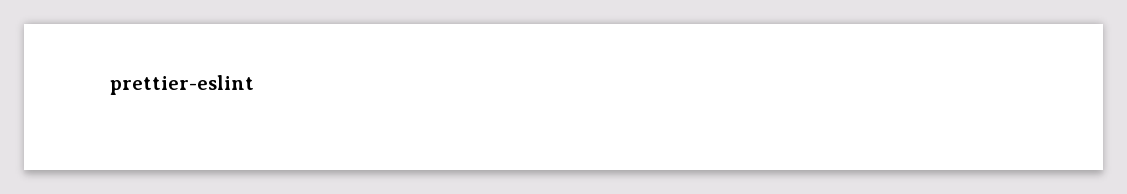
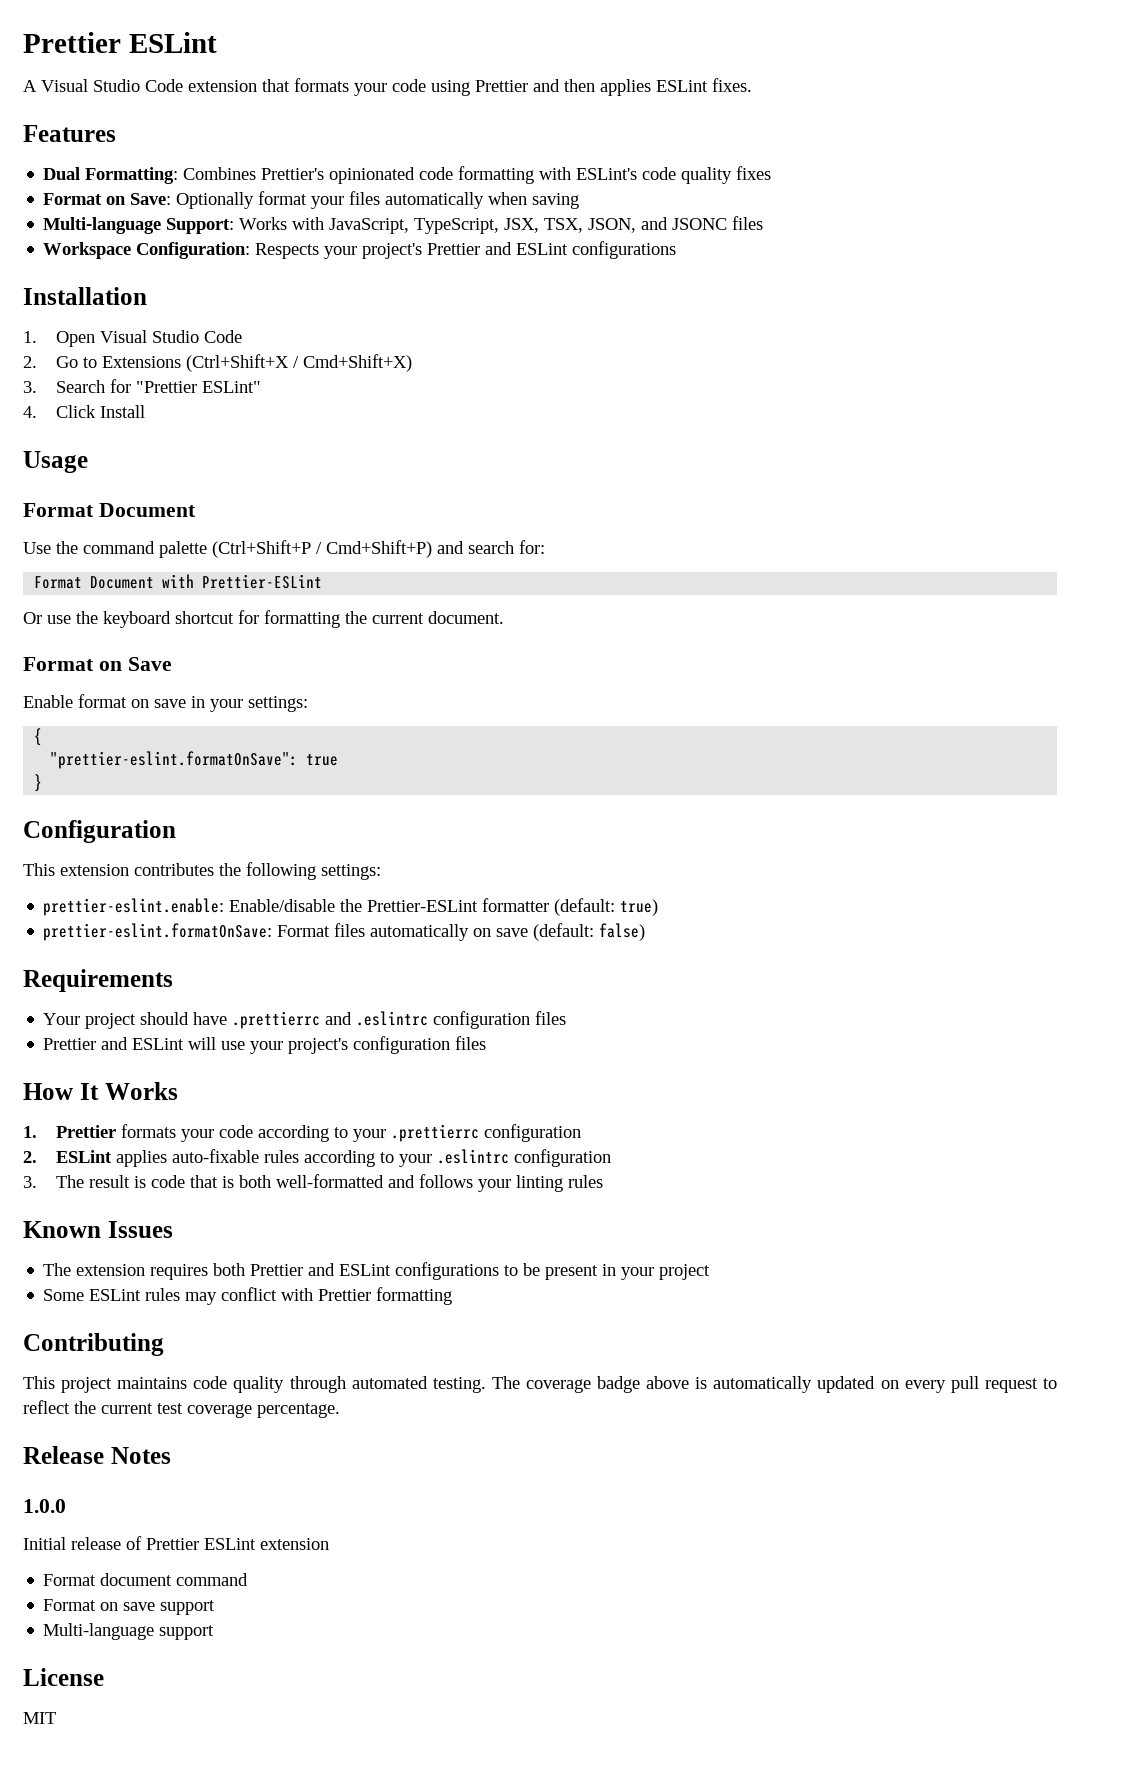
[110,75,254,95] prettier-eslint -> [23,32,217,53] [23,78,752,96] [23,125,116,142] [43,166,772,184] [43,191,580,209] [43,216,764,234] [43,241,677,259] [23,287,147,305] [23,330,243,347] [23,354,413,372] [23,379,262,393] [23,405,146,418] [23,451,88,473] [23,503,196,517] [23,540,545,558] [34,574,323,589] [23,610,504,628] [23,657,172,671] [23,694,308,712] [34,728,43,746] [50,751,339,769] [34,774,43,792] [23,820,176,843] [23,862,381,880] [43,898,659,916] [43,923,646,941] [23,969,173,992] [43,1011,567,1029] [43,1036,487,1054] [23,1082,178,1100] [23,1124,582,1142] [23,1149,612,1167] [23,1174,604,1192] [23,1221,173,1238] [43,1262,711,1280] [43,1287,453,1305] [23,1333,164,1356] [23,1376,1057,1393] [23,1400,340,1418] [23,1446,171,1464] [23,1499,66,1513] [23,1536,329,1550] [43,1573,249,1586] [43,1599,216,1615] [43,1623,215,1640] [23,1668,104,1686] [23,1712,56,1724] Prettier ESLint // A Visual Studio Code extension that formats your code using Prettier and then applies ESLint fixes. // Features // Dual Formatting: Combines Prettier's opinionated code formatting with ESLint's code quality fixes // Format on Save: Optionally format your files automatically when saving // Multi-language Support: Works with JavaScript, TypeScript, JSX, TSX, JSON, and JSONC files // Workspace Configuration: Respects your project's Prettier and ESLint configurations // Installation // 1. Open Visual Studio Code // 2. Go to Extensions (Ctrl+Shift+X / Cmd+Shift+X) // 3. Search for "Prettier ESLint" // 4. Click Install // Usage // Format Document // Use the command palette (Ctrl+Shift+P / Cmd+Shift+P) and search for: // Format Document with Prettier-ESLint // Or use the keyboard shortcut for formatting the current document. // Format on Save // Enable format on save in your settings: // { // "prettier-eslint.formatOnSave": true // } // Configuration // This extension contributes the following settings: // prettier-eslint.enable: Enable/disable the Prettier-ESLint formatter (default: true) // prettier-eslint.formatOnSave: Format files automatically on save (default: false) // Requirements // Your project should have .prettierrc and .eslintrc configuration files // Prettier and ESLint will use your project's configuration files // How It Works // 1. Prettier formats your code according to your .prettierrc configuration // 2. ESLint applies auto-fixable rules according to your .eslintrc configuration // 3. The result is code that is both well-formatted and follows your linting rules // Known Issues // The extension requires both Prettier and ESLint configurations to be present in your project // Some ESLint rules may conflict with Prettier formatting // Contributing // This project maintains code quality through automated testing. The coverage badge above is automatically updated on every pull request to reflect the current test coverage percentage. // Release Notes // 1.0.0 // Initial release of Prettier ESLint extension // Format document command // Format on save support // Multi-language support // License // MIT

